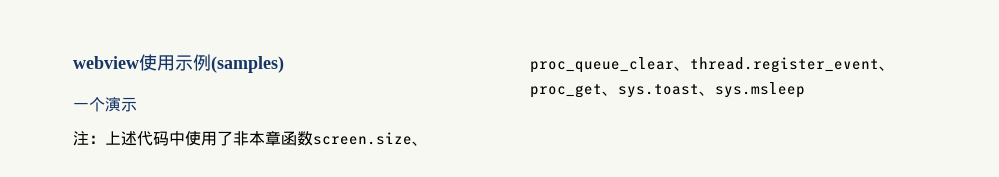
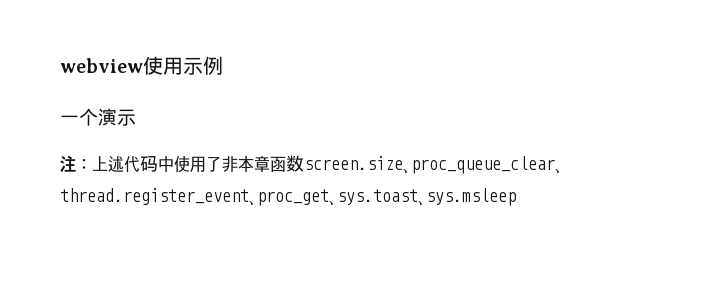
[211,56,284,73] (samples) -> (223, 65) none

